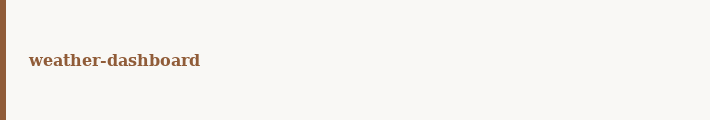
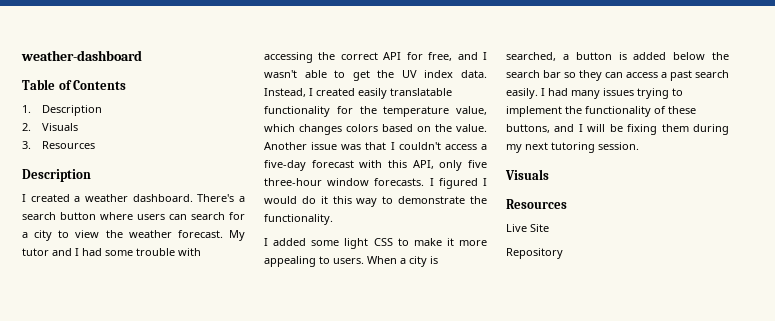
(200, 60) none -> [22,79,127,90] [22,105,103,116] [22,123,79,131] [22,141,96,149] [22,169,91,182] [22,194,245,202] [22,212,245,220] [22,230,245,241] [22,248,201,256] [264,52,487,63] [264,70,487,81] [264,88,452,99] [264,106,487,117] [264,124,487,135] [264,142,487,150] [264,160,487,171] [264,178,487,189] [264,196,487,207] [264,214,333,225] [264,238,487,249] [264,256,438,267] [506,52,729,61] [506,70,729,81] [506,88,683,99] [506,106,696,117] [506,124,729,135] [506,142,639,153] [505,169,549,180] [506,199,567,209] [506,224,549,232] [506,248,563,259] // Table of Contents // 1. Description // 2. Visuals // 3. Resources // Description // I created a weather dashboard. There's a search button where users can search for a city to view the weather forecast. My tutor and I had some trouble with accessing the correct API for free, and I wasn't able to get the UV index data. Instead, I created easily translatable functionality for the temperature value, which changes colors based on the value. Another issue was that I couldn't access a five-day forecast with this API, only five three-hour window forecasts. I figured I would do it this way to demonstrate the functionality. // I added some light CSS to make it more appealing to users. When a city is searched, a button is added below the search bar so they can access a past search easily. I had many issues trying to implement the functionality of these buttons, and I will be fixing them during my next tutoring session. // Visuals // Resources // Live Site // Repository

